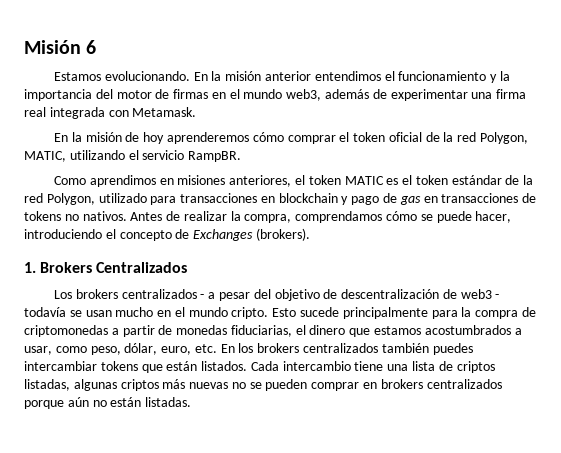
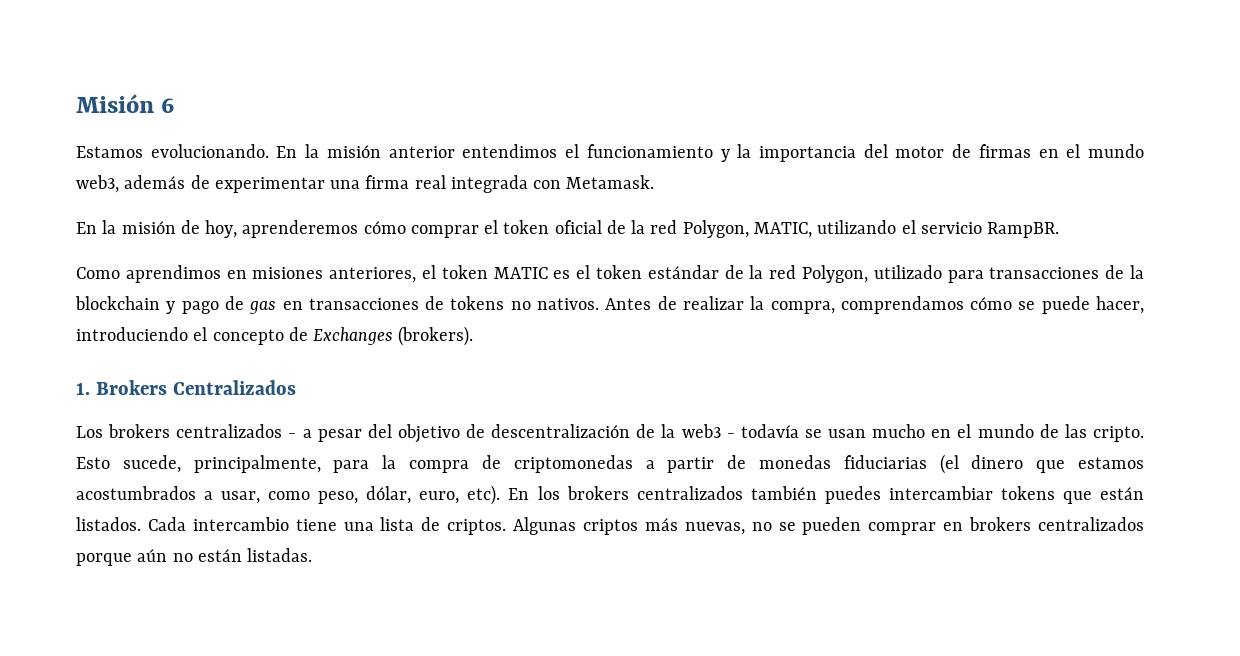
[143,132,165,144] hoy -> [205,220,238,238] hoy,
[260,196,275,203] en -> [1105,265,1144,279] de la
(457, 294) none -> [661,424,676,438] la
[231,307,428,319] cripto. Esto sucede principalmente -> [1039,424,1145,442] [76,455,321,473] de las cripto. Esto sucede, principalmente,
[230,325,306,337] fiduciarias, el -> [843,454,959,474] fiduciarias (el
[194,344,217,353] etc. -> [467,485,501,505] etc).
[456,361,495,373] [24,379,117,391] criptos listadas, algunas -> [447,517,577,535] criptos. Algunas
[189,382,229,389] nuevas -> [684,522,745,535] nuevas,

